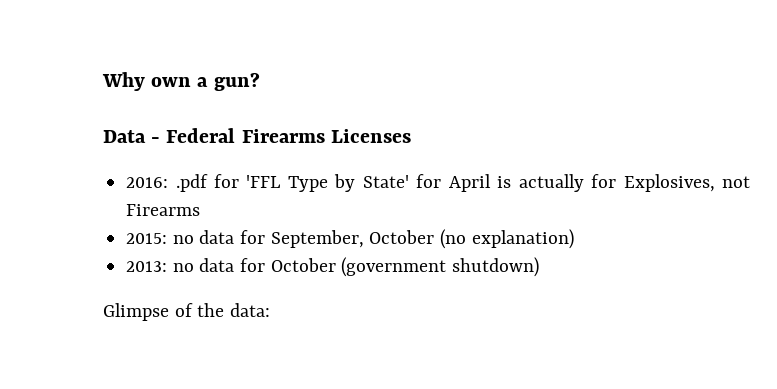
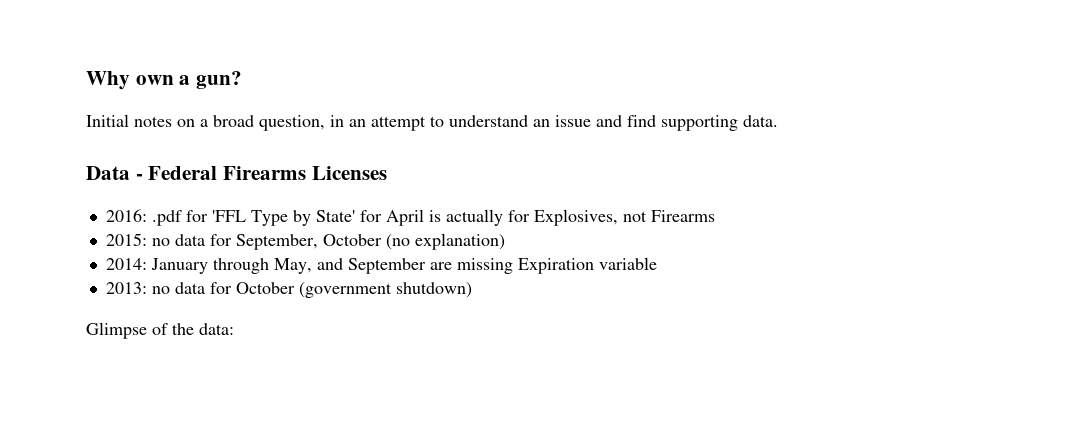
(260, 81) none -> [86,114,778,131] // Initial notes on a broad question, in an attempt to understand an issue and find supporting data.
(574, 239) none -> [105,257,657,274] // 2014: January through May, and September are missing Expiration variable

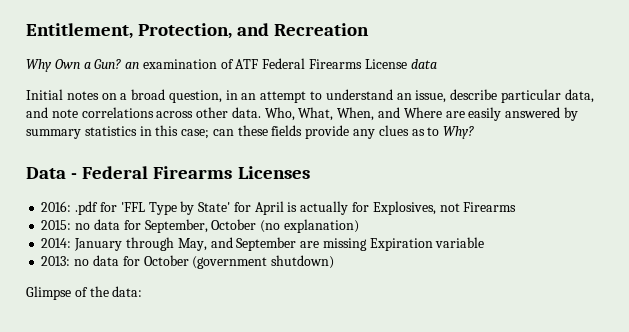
[86,71,243,90] Why own a gun? -> [26,23,370,39] [26,58,437,72] Entitlement, Protection, and Recreation // Why Own a Gun? an examination of ATF Federal Firearms License data
[555,115,778,131] issue and find supporting data. -> [415,89,594,103] [26,107,578,121] [26,125,475,139] issue, describe particular data, and note correlations across other data. Who, What, When, and Where are easily answered by summary statistics in this case; can these fields provide any clues as to Why?

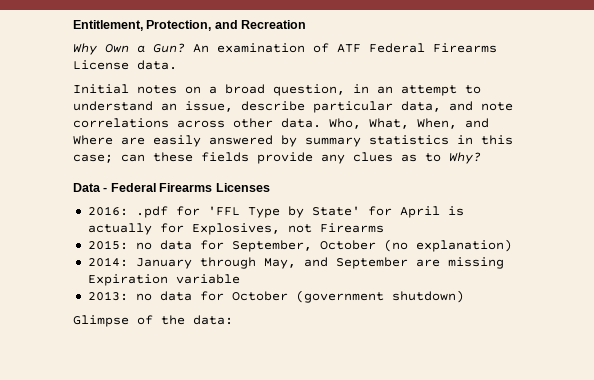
[125,62,140,69] an -> [193,44,209,53] An
[410,59,437,69] data -> [137,60,177,70] data.

